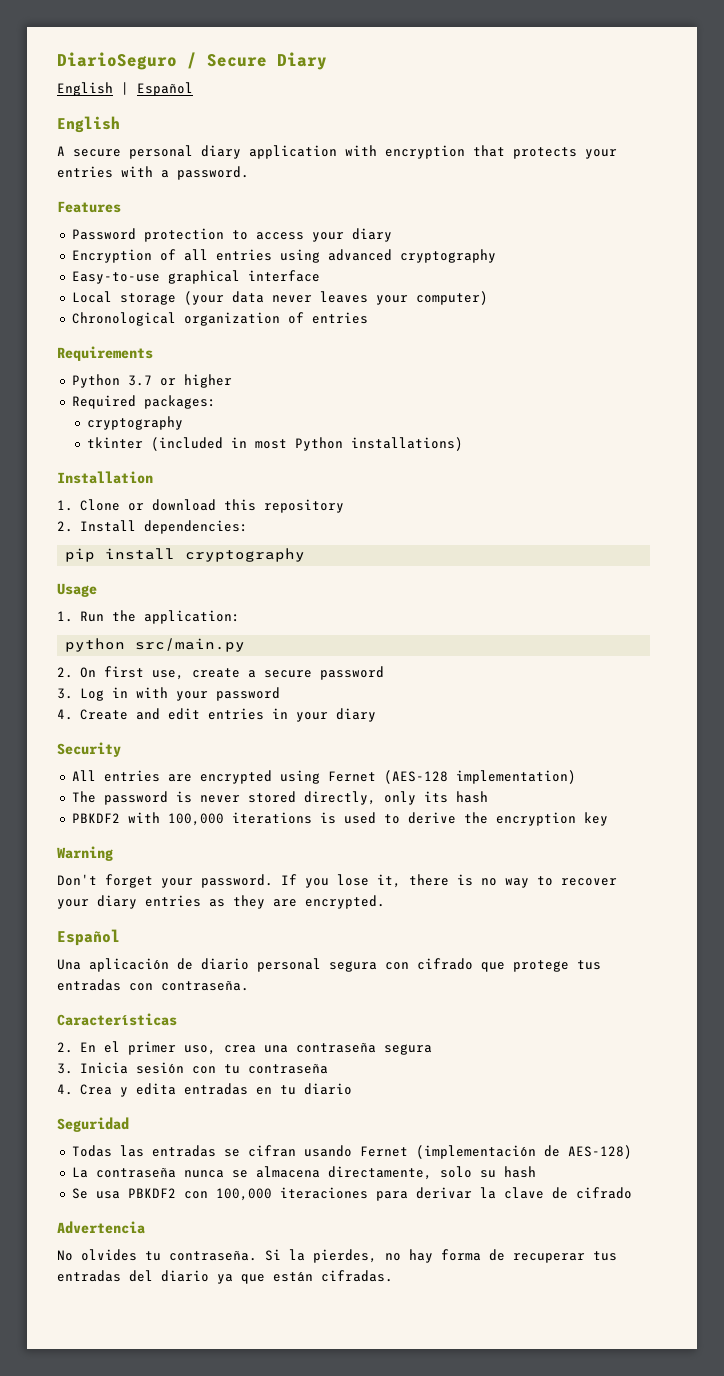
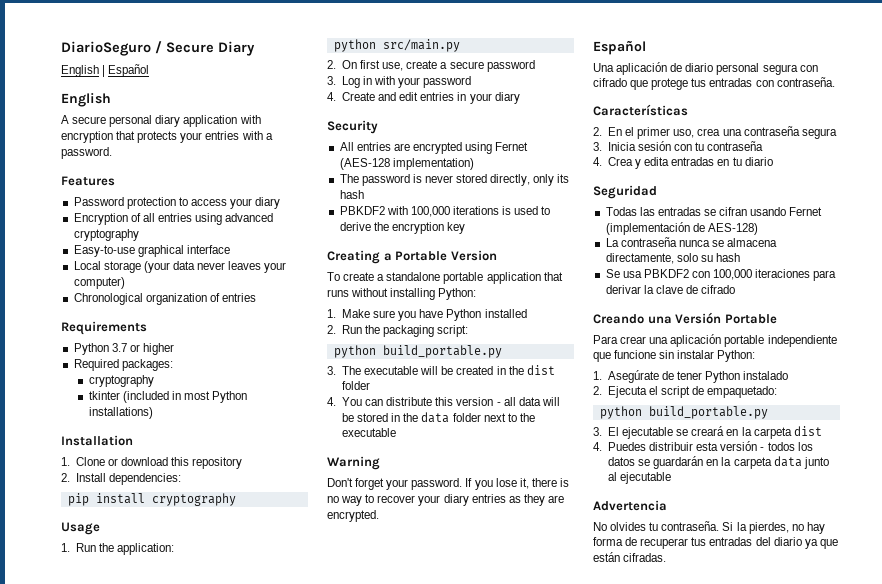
(608, 819) none -> [327,250,497,264] [327,272,563,284] [327,288,477,300] [327,309,527,321] [327,325,469,337] [333,345,502,358] [327,365,555,375] [341,381,370,390] [327,397,560,406] [341,412,535,423] [341,428,396,437] // Creating a Portable Version // To create a standalone portable application that runs without installing Python: // 1. Make sure you have Python installed // 2. Run the packaging script: // python build_portable.py // 3. The executable will be created in the dist folder // 4. You can distribute this version - all data will be stored in the data folder next to the executable
(632, 1193) none -> [593,312,777,324] [593,334,837,347] [593,350,756,362] [593,370,789,383] [593,386,778,398] [599,406,768,419] [593,426,822,439] [593,441,813,451] [607,456,829,469] [607,472,672,484] // Creando una Versión Portable // Para crear una aplicación portable independiente que funcione sin instalar Python: // 1. Asegúrate de tener Python instalado // 2. Ejecuta el script de empaquetado: // python build_portable.py // 3. El ejecutable se creará en la carpeta dist // 4. Puedes distribuir esta versión - todos los datos se guardarán en la carpeta data junto al ejecutable

